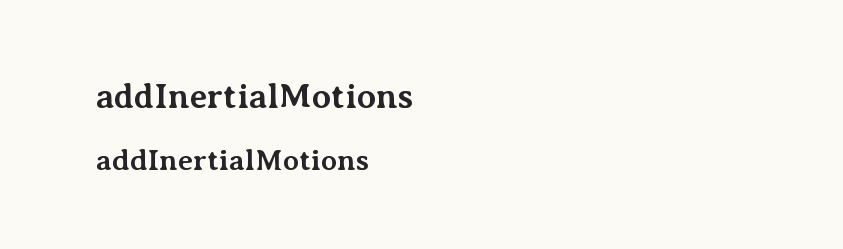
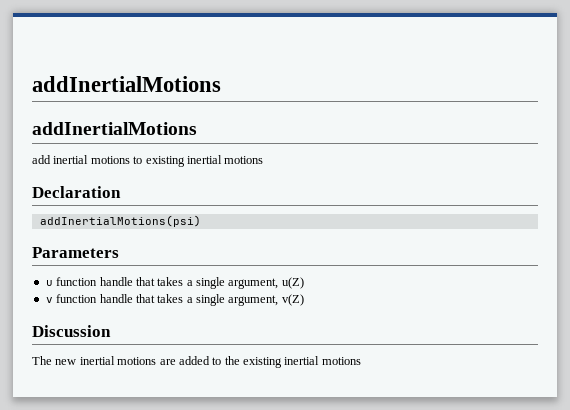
(369, 159) none -> [32,155,264,167] [32,186,121,198] [39,215,201,227] [32,247,119,258] [45,277,304,289] [45,294,304,306] [32,325,111,337] [32,356,361,368] // add inertial motions to existing inertial motions // Declaration // addInertialMotions(psi) // Parameters // u function handle that takes a single argument, u(Z) // v function handle that takes a single argument, v(Z) // Discussion // The new inertial motions are added to the existing inertial motions

